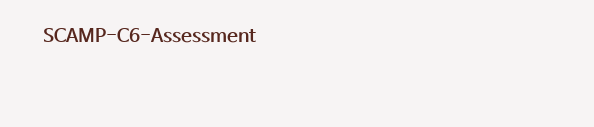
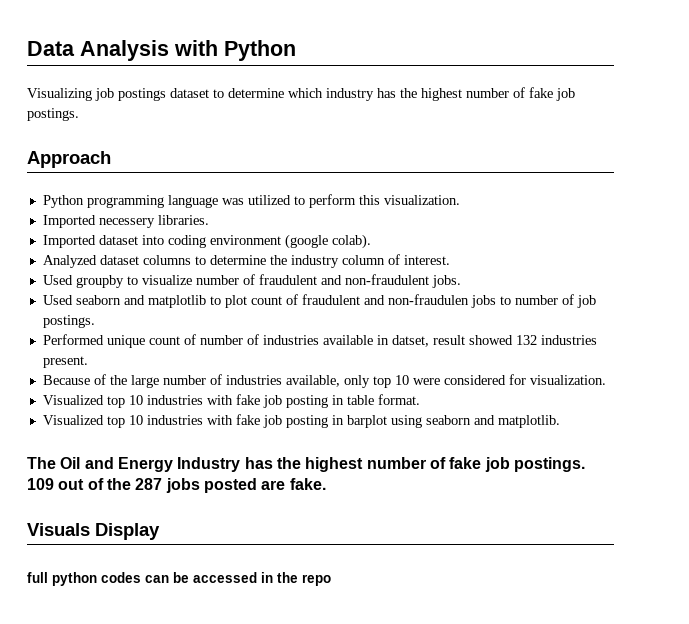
[43,28,256,43] SCAMP-C6-Assessment -> [27,40,296,61] [27,87,575,101] [27,108,79,121] [27,151,111,168] [42,194,460,208] [42,215,209,228] [42,234,371,249] [42,254,450,268] [42,274,461,288] [42,294,596,308] [42,315,95,328] [42,334,597,348] [42,356,88,368] [42,374,606,388] [42,394,420,408] [42,414,560,428] [27,457,585,472] [27,478,326,493] [27,523,160,540] [27,572,331,586] Data Analysis with Python // Visualizing job postings dataset to determine which industry has the highest number of fake job postings. // Approach // Python programming language was utilized to perform this visualization. // Imported necessery libraries. // Imported dataset into coding environment (google colab). // Analyzed dataset columns to determine the industry column of interest. // Used groupby to visualize number of fraudulent and non-fraudulent jobs. // Used seaborn and matplotlib to plot count of fraudulent and non-fraudulen jobs to number of job postings. // Performed unique count of number of industries available in datset, result showed 132 industries present. // Because of the large number of industries available, only top 10 were considered for visualization. // Visualized top 10 industries with fake job posting in table format. // Visualized top 10 industries with fake job posting in barplot using seaborn and matplotlib. // The Oil and Energy Industry has the highest number of fake job postings. 109 out of the 287 jobs posted are fake. // Visuals Display // full python codes can be accessed in the repo

